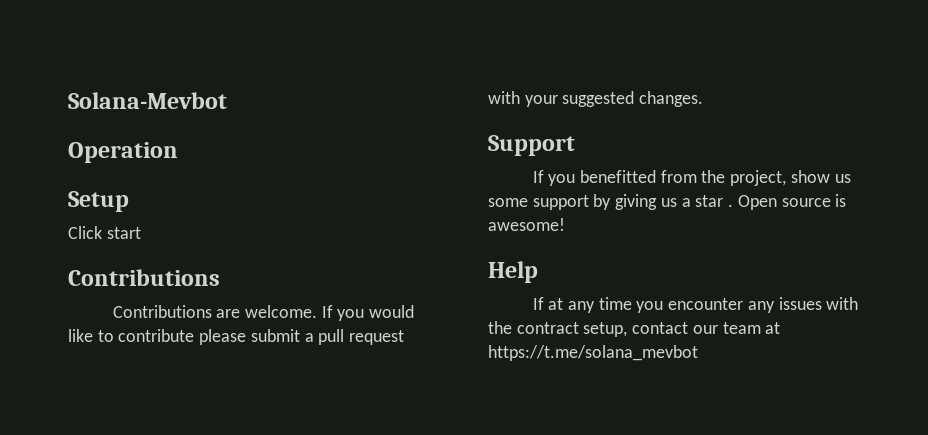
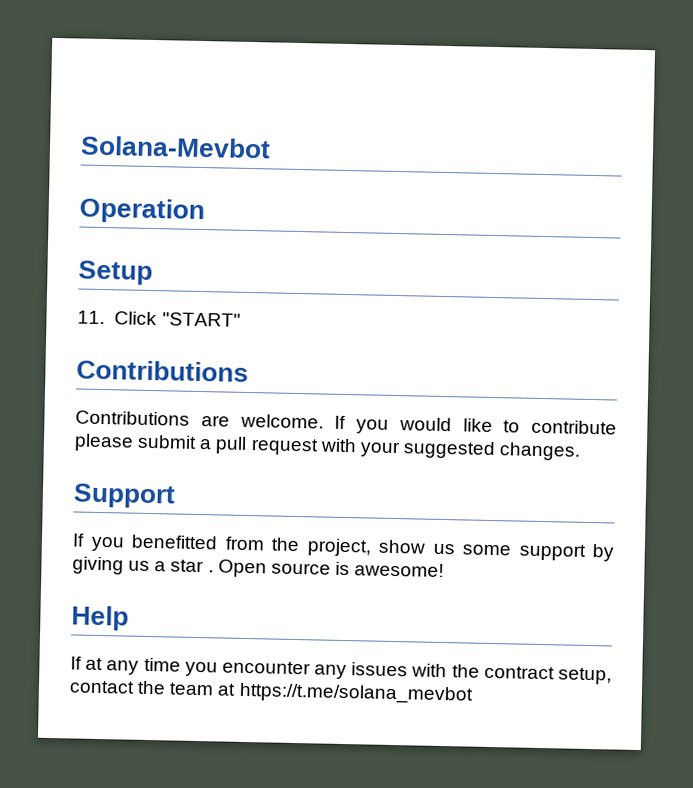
[68,226,141,239] Click start -> [77,310,241,327] 11. Click "START"
[692,325,718,334] our -> [137,680,167,695] the

